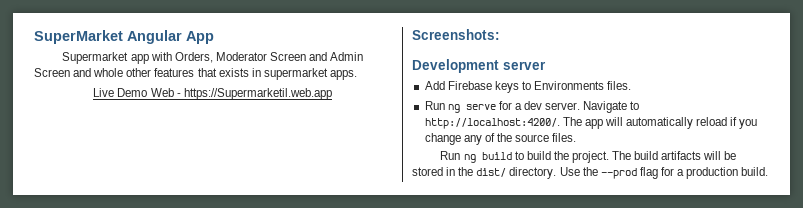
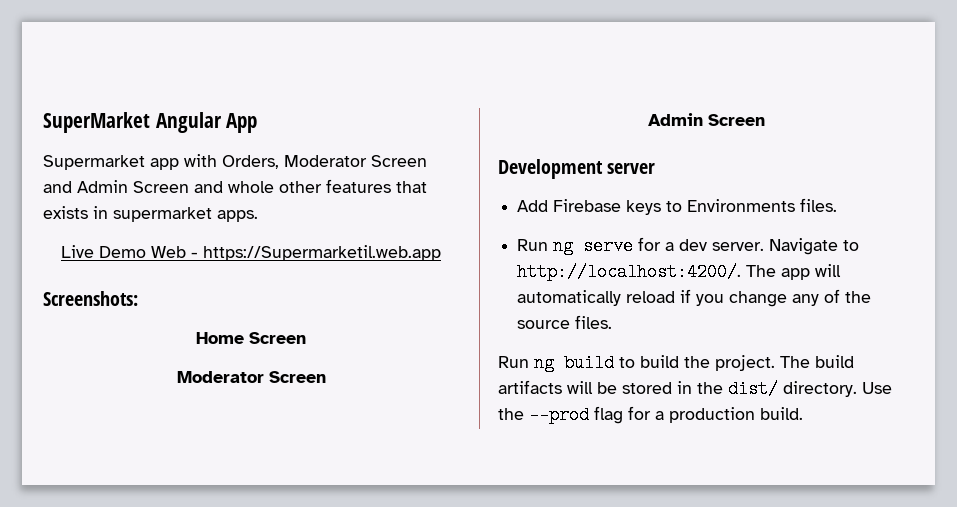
(500, 34) none -> [196,332,306,344] [176,371,326,383] [647,113,765,126] // Home Screen // Moderator Screen // Admin Screen

